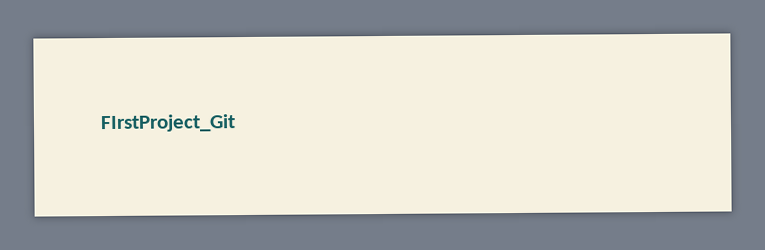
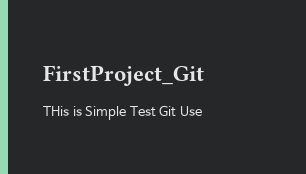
[100,114,236,133] FIrstProject_Git -> [43,65,204,86] [43,105,202,120] FirstProject_Git // THis is Simple Test Git Use

